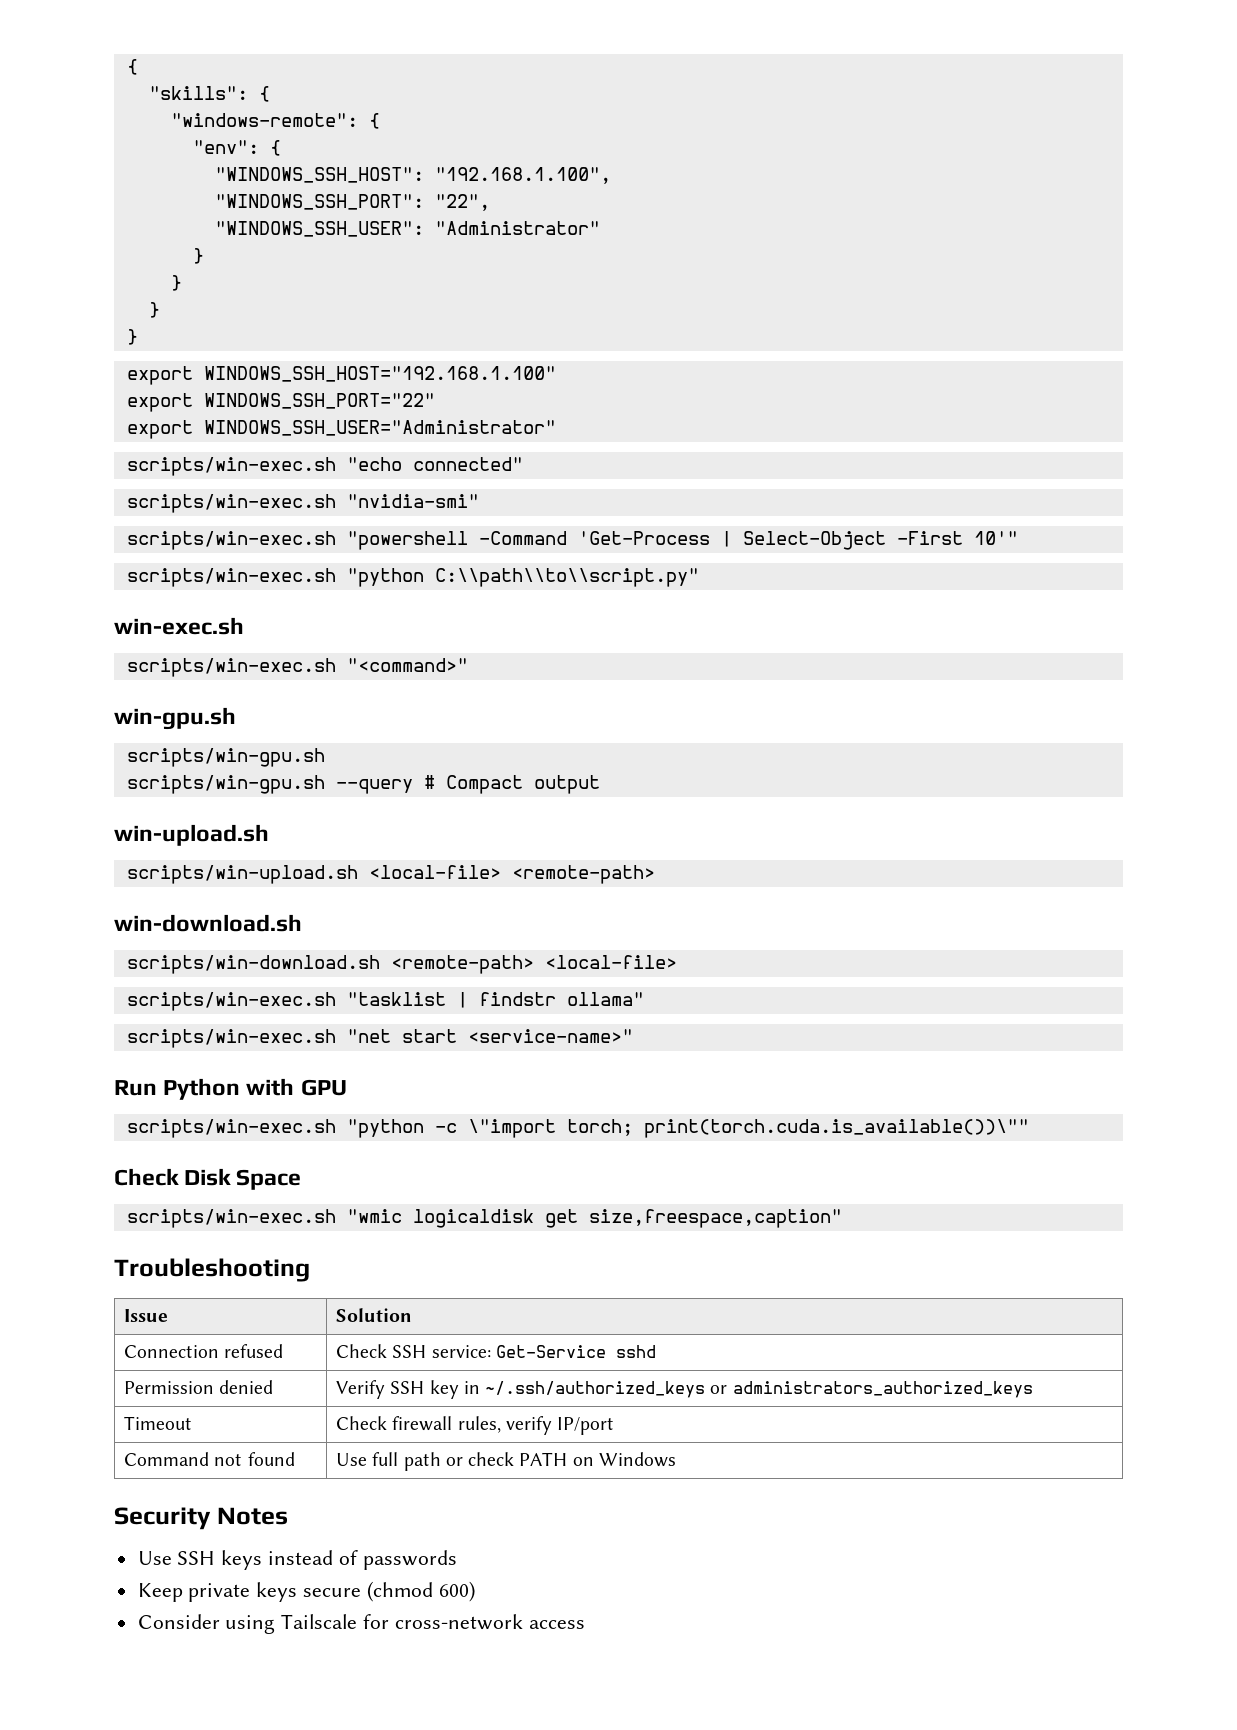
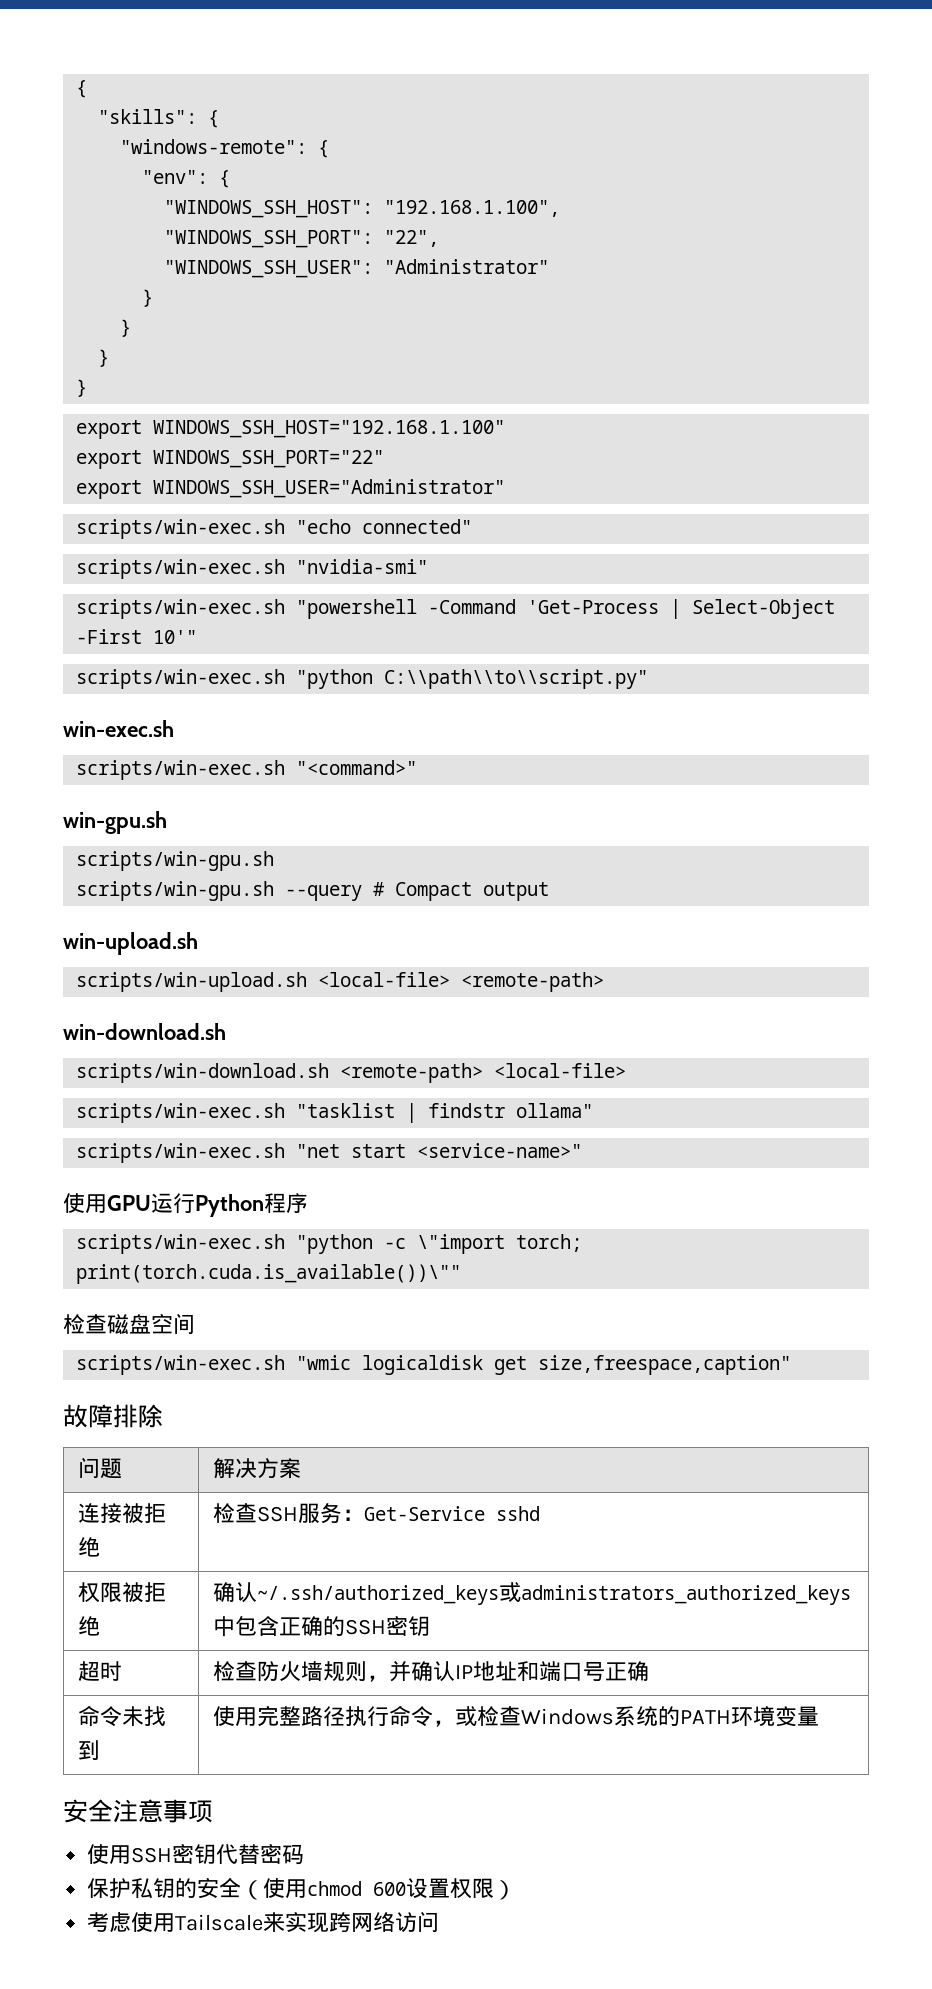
[114,1078,347,1100] Run Python with GPU -> [63,1193,308,1217] 使用GPU运行Python程序
[114,1168,302,1190] Check Disk Space -> [63,1313,195,1335] 检查磁盘空间
[114,1258,310,1282] [124,1309,169,1322] [336,1308,413,1322] [124,1344,284,1358] [336,1344,656,1358] [124,1380,274,1394] [336,1380,1033,1399] [124,1416,193,1430] [336,1416,615,1435] [124,1452,295,1466] [336,1452,676,1471] [114,1507,288,1530] [137,1550,457,1570] [137,1581,475,1602] [137,1614,585,1634] Troubleshooting // Issue | Solution // Connection refused | Check SSH service: Get-Service sshd // Permission denied | Verify SSH key in ~/.ssh/authorized_keys or administrators_authorized_keys // Timeout | Check firewall rules, verify IP/port // Command not found | Use full path or check PATH on Windows // Security Notes // Use SSH keys instead of passwords // Keep private keys secure (chmod 600) // Consider using Tailscale for cross-network access -> [63,1404,163,1428] [77,1457,122,1479] [212,1458,301,1479] [77,1503,166,1524] [77,1537,100,1557] [212,1503,540,1524] [77,1582,166,1603] [77,1616,100,1636] [212,1582,851,1605] [212,1616,430,1637] [77,1661,122,1682] [212,1661,649,1682] [77,1705,166,1727] [77,1740,100,1760] [212,1705,819,1727] [63,1799,213,1823] [87,1844,305,1865] [87,1878,517,1900] [87,1911,440,1933] 故障排除 // 问题 | 解决方案 // 连接被拒绝 | 检查SSH服务：Get-Service sshd // 权限被拒绝 | 确认~/.ssh/authorized_keys或administrators_authorized_keys中包含正确的SSH密钥 // 超时 | 检查防火墙规则，并确认IP地址和端口号正确 // 命令未找到 | 使用完整路径执行命令，或检查Windows系统的PATH环境变量 // 安全注意事项 // 使用SSH密钥代替密码 // 保护私钥的安全（使用chmod 600设置权限） // 考虑使用Tailscale来实现跨网络访问

